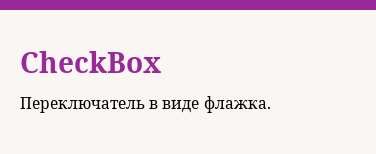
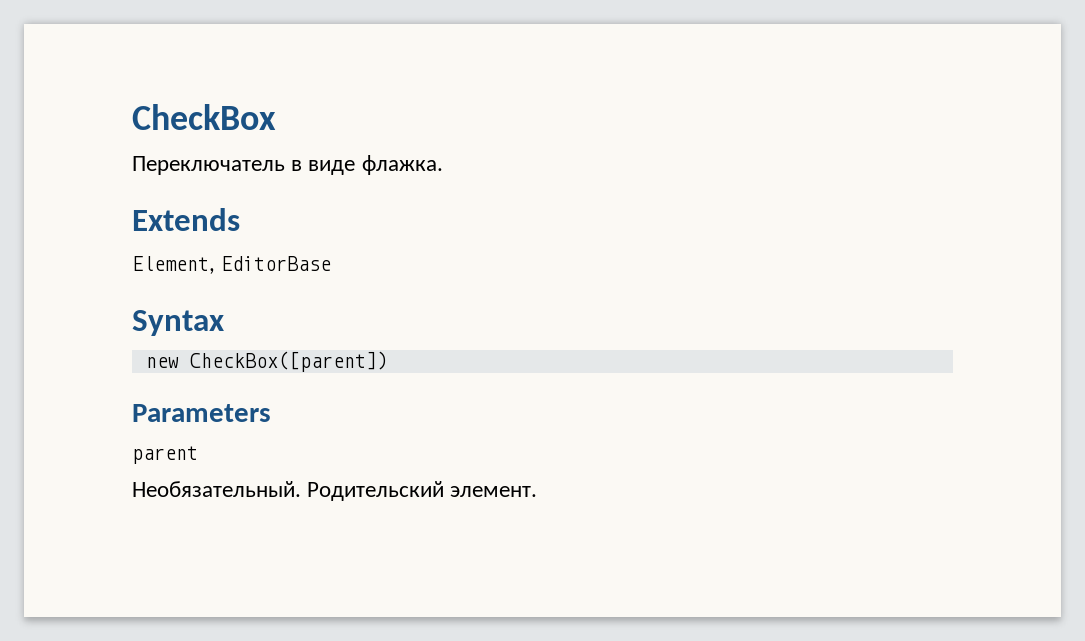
(271, 104) none -> [132,208,240,231] [132,256,332,274] [132,310,224,336] [145,351,388,372] [132,404,271,422] [132,446,198,464] [132,481,538,501] // Extends // Element, EditorBase // Syntax // new CheckBox([parent]) // Parameters // parent // Необязательный. Родительский элемент.

